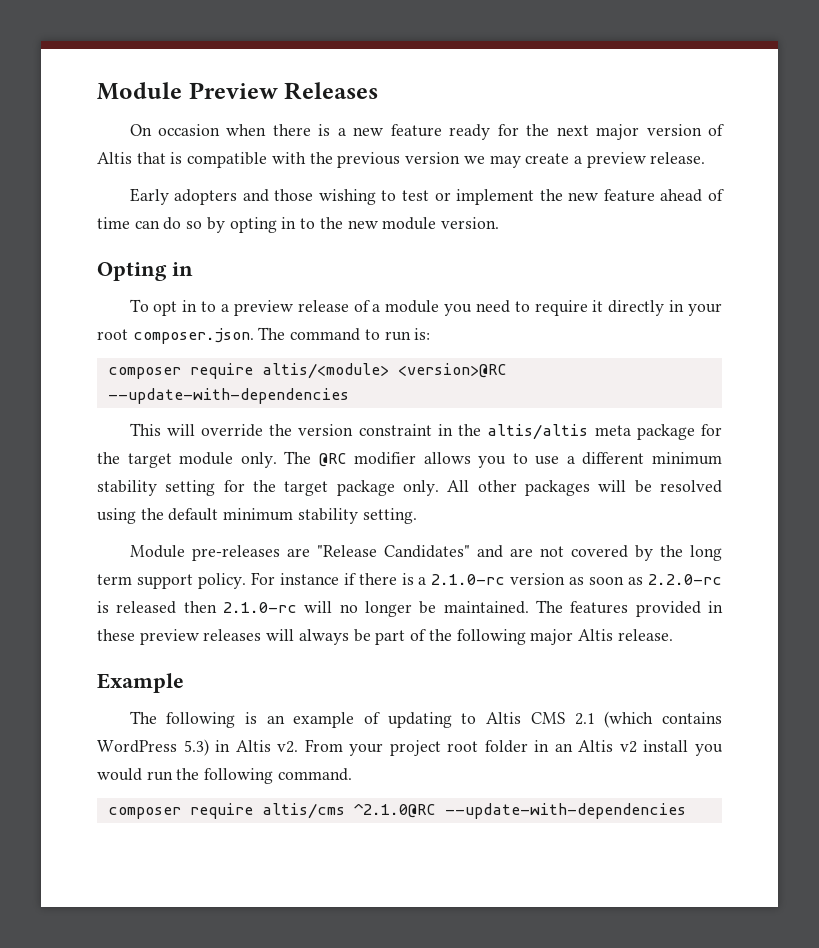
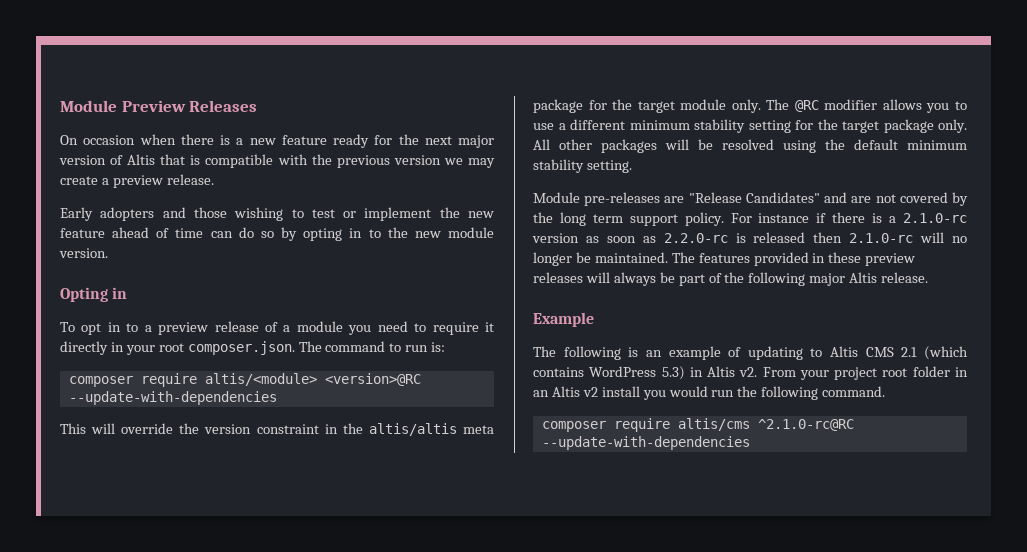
[353,803,436,818] ^2.1.0@RC -> [757,419,854,431] ^2.1.0-rc@RC

